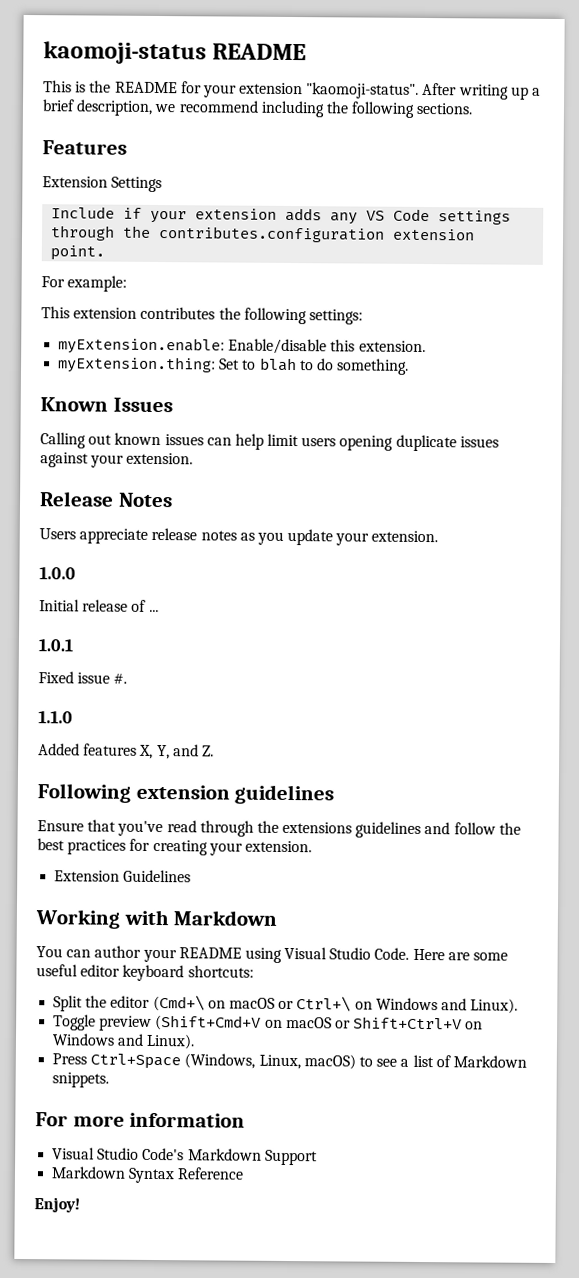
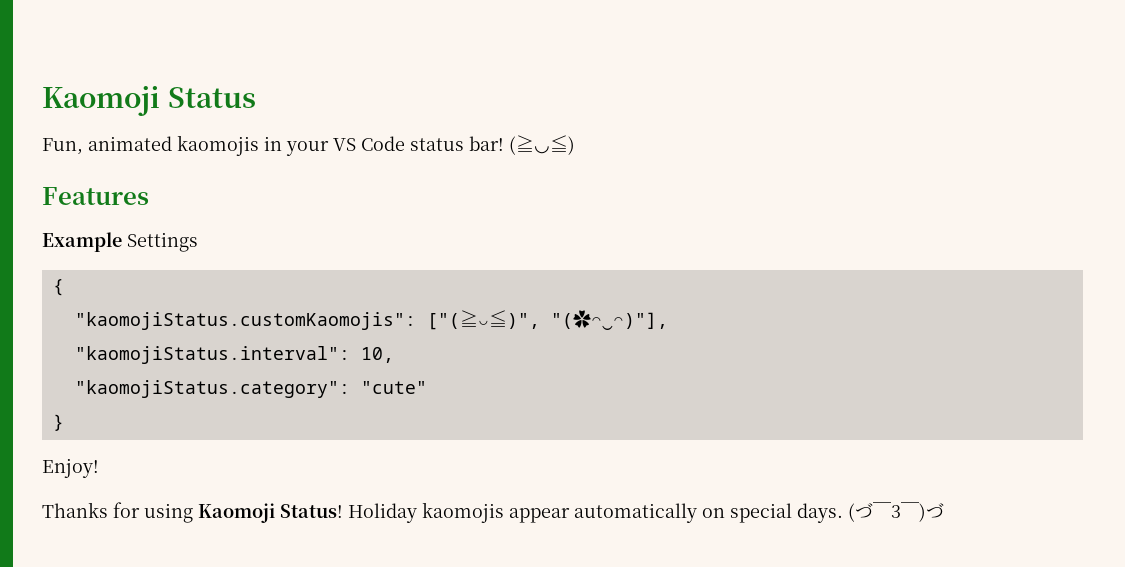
[43,41,307,65] [43,80,542,100] [42,99,474,118] kaomoji-status README // This is the README for your extension "kaomoji-status". After writing up a brief description, we recommend including the following sections. -> [42,86,256,116] [42,135,575,156] Kaomoji Status // Fun, animated kaomojis in your VS Code status bar! (≧◡≦)
[42,176,108,188] Extension -> [42,232,122,252] Example
[51,206,512,225] [50,225,476,243] [50,245,106,261] [41,275,128,292] [41,306,363,325] [58,337,426,355] [57,356,410,375] [40,397,173,413] [40,432,499,452] [40,452,194,468] [39,491,173,508] [39,527,439,546] [39,566,76,580] [39,599,159,613] [38,638,73,652] [38,671,128,684] [38,710,73,724] [38,743,214,760] [37,783,335,805] [37,819,521,838] [37,838,312,856] [54,869,192,883] [35,909,278,929] [36,945,509,963] [36,964,254,982] [53,994,519,1014] [53,1014,484,1031] [52,1033,196,1050] [52,1053,527,1070] [52,1072,110,1088] [35,1112,246,1128] [52,1147,318,1166] [51,1166,245,1184] [34,1197,80,1213] Include if your extension adds any VS Code settings through the contributes.configuration extension point. // For example: // This extension contributes the following settings: // myExtension.enable: Enable/disable this extension. // myExtension.thing: Set to blah to do something. // Known Issues // Calling out known issues can help limit users opening duplicate issues against your extension. // Release Notes // Users appreciate release notes as you update your extension. // 1.0.0 // Initial release of ... // 1.0.1 // Fixed issue #. // 1.1.0 // Added features X, Y, and Z. // Following extension guidelines // Ensure that you've read through the extensions guidelines and follow the best practices for creating your extension. // Extension Guidelines // Working with Markdown // You can author your README using Visual Studio Code. Here are some useful editor keyboard shortcuts: // Split the editor (Cmd+\ on macOS or Ctrl+\ on Windows and Linux). // Toggle preview (Shift+Cmd+V on macOS or Shift+Ctrl+V on Windows and Linux). // Press Ctrl+Space (Windows, Linux, macOS) to see a list of Markdown snippets. // For more information // Visual Studio Code's Markdown Support // Markdown Syntax Reference // Enjoy! -> [52,279,64,296] [74,310,668,330] [74,346,394,364] [74,380,427,398] [52,414,64,431] [42,458,99,478] [42,502,944,523] { // "kaomojiStatus.customKaomojis": ["(≧◡≦)", "(✿◠‿◠)"], // "kaomojiStatus.interval": 10, // "kaomojiStatus.category": "cute" // } // Enjoy! // Thanks for using Kaomoji Status! Holiday kaomojis appear automatically on special days. (づ￣3￣)づ

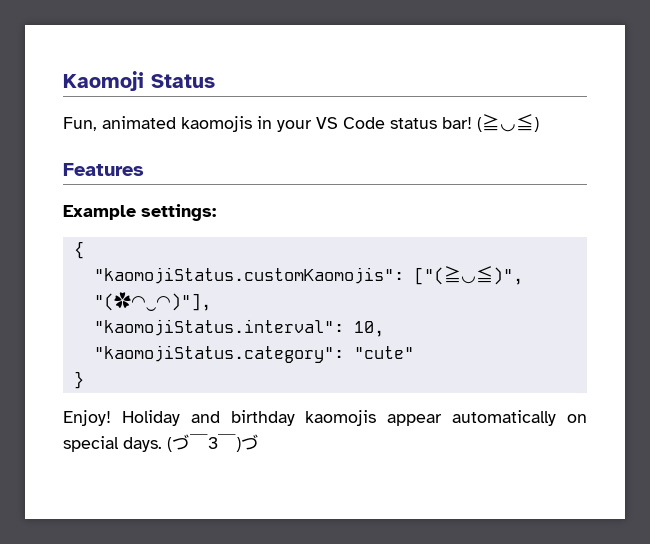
[127,232,198,252] Settings -> [141,204,216,221] settings:
[42,502,417,523] // Thanks for using Kaomoji Status! Holiday -> [121,410,295,426] Holiday and birthday

